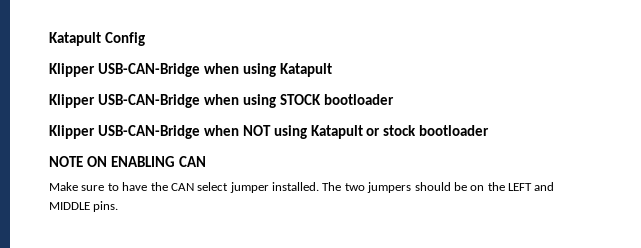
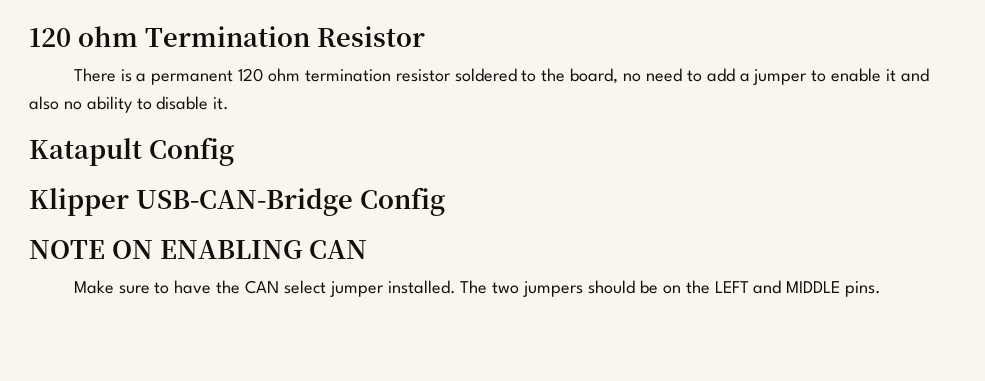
[49,32,145,46] [49,63,332,77] [49,94,394,108] [49,125,490,139] Katapult Config // Klipper USB-CAN-Bridge when using Katapult // Klipper USB-CAN-Bridge when using STOCK bootloader // Klipper USB-CAN-Bridge when NOT using Katapult or stock bootloader -> [29,26,425,47] [73,68,929,85] [29,96,230,113] [29,137,234,166] [29,187,445,216] 120 ohm Termination Resistor // There is a permanent 120 ohm termination resistor soldered to the board, no need to add a jumper to enable it and also no ability to disable it. // Katapult Config // Klipper USB-CAN-Bridge Config

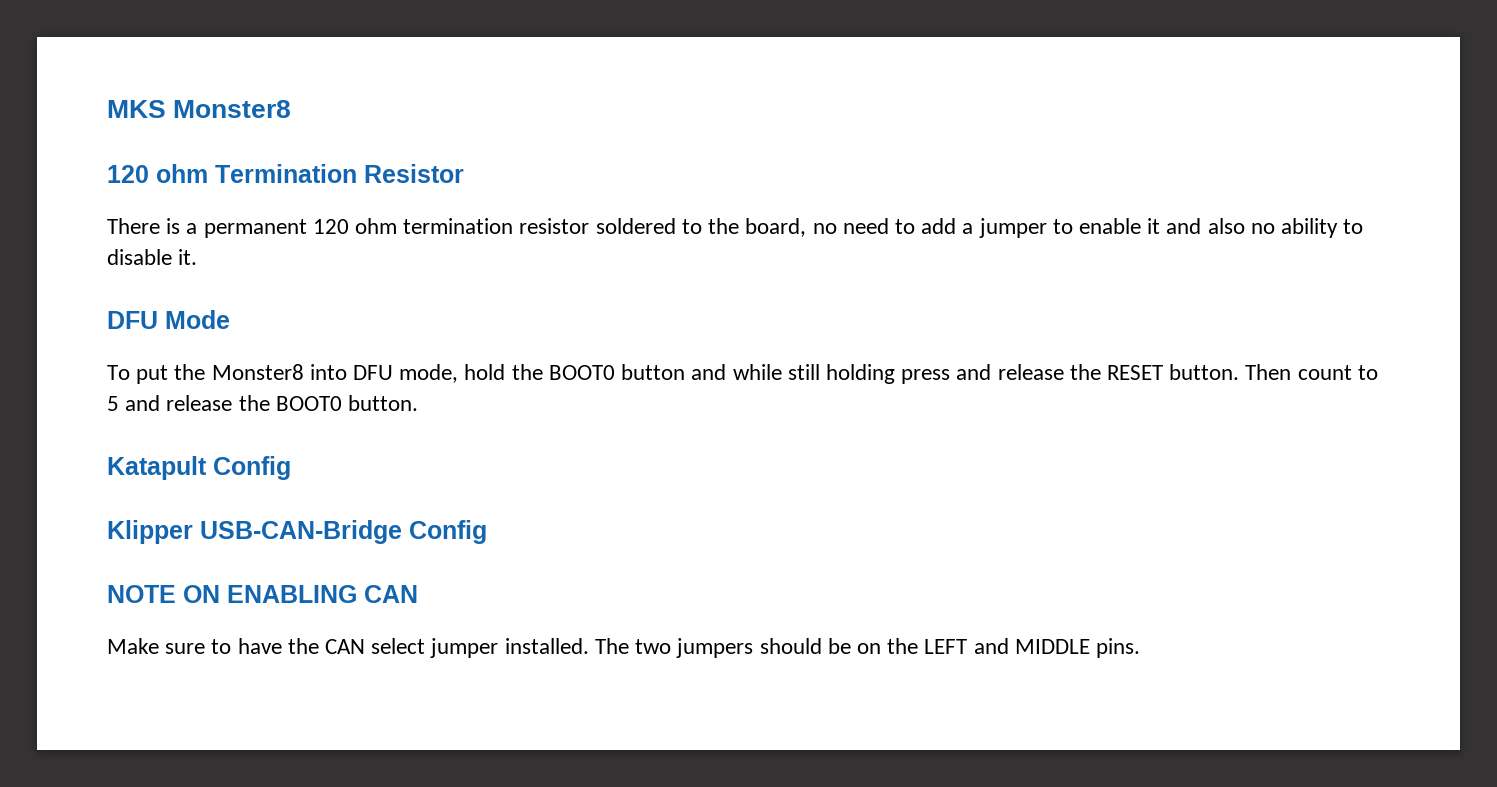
(29, 37) none -> [107,100,292,118] MKS Monster8 //
(230, 103) none -> [107,310,230,329] [107,364,1378,384] [107,395,419,411] // DFU Mode // To put the Monster8 into DFU mode, hold the BOOT0 button and while still holding press and release the RESET button. Then count to 5 and release the BOOT0 button.

